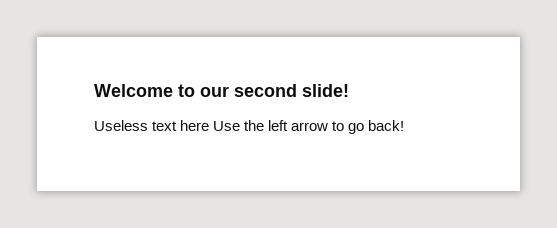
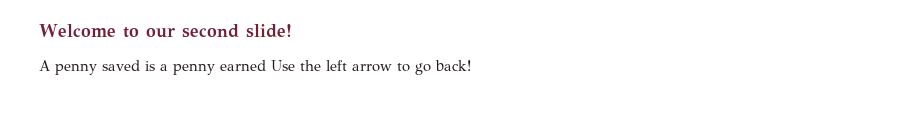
[94,120,210,131] Useless text here -> [39,60,266,75] A penny saved is a penny earned

